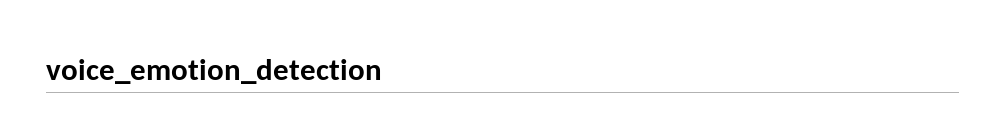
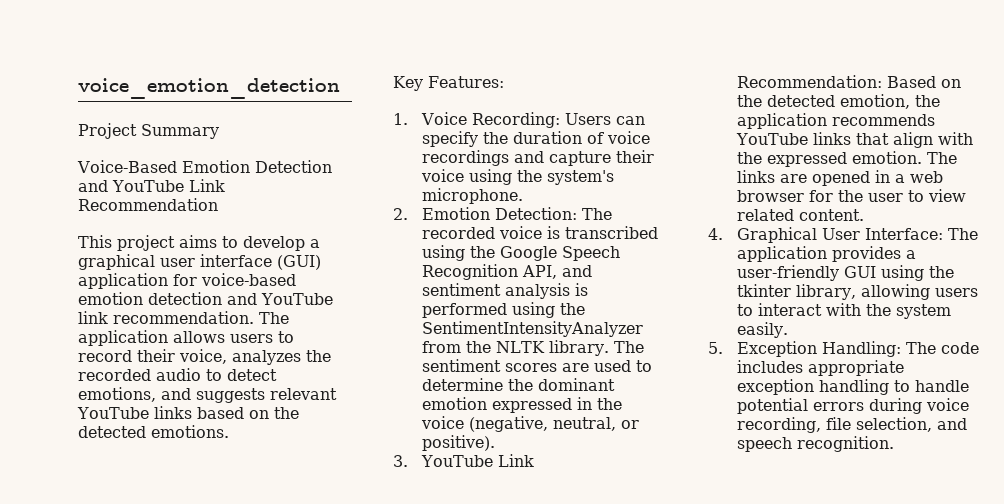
(382, 71) none -> [78,123,219,139] [77,160,332,173] [78,179,225,192] [78,198,218,211] [78,235,320,251] [78,254,321,270] [78,273,296,289] [78,292,333,305] [78,311,289,324] [78,330,294,346] [78,349,331,365] [78,368,277,381] [78,387,337,403] [77,406,299,419] [78,425,229,438] [393,76,504,91] [393,112,645,128] [421,131,650,147] [421,150,654,166] [420,169,614,185] [421,188,523,204] [393,207,612,220] [421,226,658,239] [421,245,620,261] [421,264,592,280] [421,283,588,299] [421,302,585,318] [421,321,643,337] [421,340,644,356] [421,359,652,372] [421,378,615,391] [421,397,622,413] [420,416,639,432] [421,435,495,451] [393,454,534,467] [736,75,961,88] [736,94,940,109] [736,113,935,129] [735,132,973,148] [736,151,957,167] [736,170,943,186] [736,189,966,202] [736,209,864,221] [708,227,978,243] [736,246,916,262] [736,265,954,281] [736,284,978,300] [736,303,951,319] [736,322,788,338] [708,341,979,357] [736,360,904,376] [736,379,969,395] [736,398,969,414] [736,417,967,433] [736,436,894,452] // Project Summary // Voice-Based Emotion Detection and YouTube Link Recommendation // This project aims to develop a graphical user interface (GUI) application for voice-based emotion detection and YouTube link recommendation. The application allows users to record their voice, analyzes the recorded audio to detect emotions, and suggests relevant YouTube links based on the detected emotions. // Key Features: // 1. Voice Recording: Users can specify the duration of voice recordings and capture their voice using the system's microphone. // 2. Emotion Detection: The recorded voice is transcribed using the Google Speech Recognition API, and sentiment analysis is performed using the SentimentIntensityAnalyzer from the NLTK library. The sentiment scores are used to determine the dominant emotion expressed in the voice (negative, neutral, or positive). // 3. YouTube Link Recommendation: Based on the detected emotion, the application recommends YouTube links that align with the expressed emotion. The links are opened in a web browser for the user to view related content. // 4. Graphical User Interface: The application provides a user-friendly GUI using the tkinter library, allowing users to interact with the system easily. // 5. Exception Handling: The code includes appropriate exception handling to handle potential errors during voice recording, file selection, and speech recognition.

